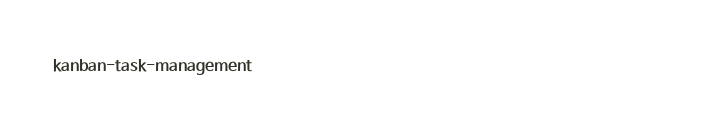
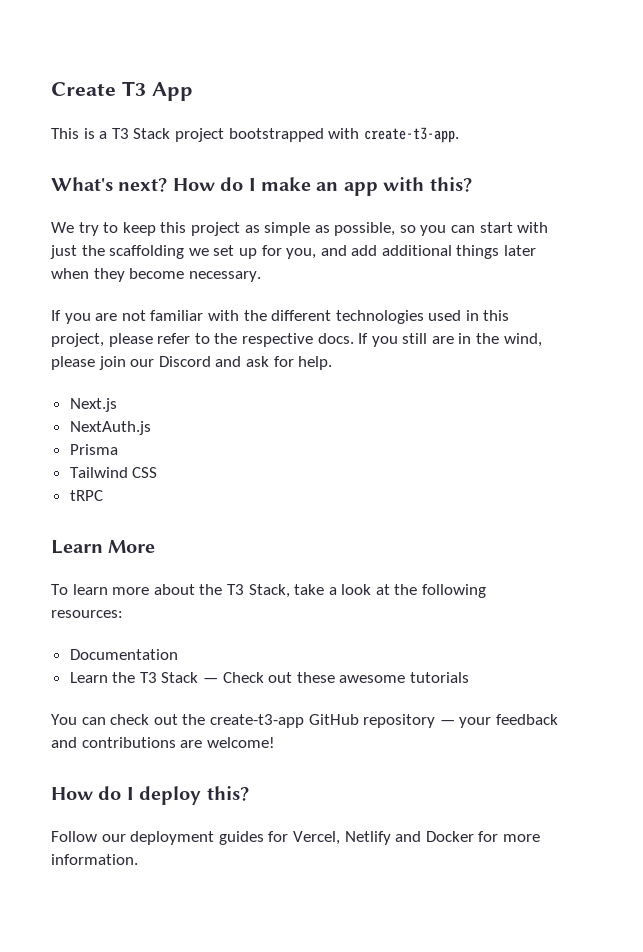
[53,59,252,75] kanban-task-management -> [51,81,193,101] [51,127,459,143] [51,177,472,196] [51,222,549,236] [50,245,537,259] [51,268,261,282] [51,310,510,324] [51,333,542,347] [51,356,333,370] [69,398,117,412] [69,421,151,435] [69,444,118,455] [69,467,158,478] [69,490,103,501] [51,540,156,554] [51,584,487,598] [51,610,123,618] [69,649,178,660] [69,672,470,683] [51,714,558,728] [51,737,275,748] [51,786,249,805] [51,831,540,845] [51,854,138,865] Create T3 App // This is a T3 Stack project bootstrapped with create-t3-app. // What's next? How do I make an app with this? // We try to keep this project as simple as possible, so you can start with just the scaffolding we set up for you, and add additional things later when they become necessary. // If you are not familiar with the different technologies used in this project, please refer to the respective docs. If you still are in the wind, please join our Discord and ask for help. // Next.js // NextAuth.js // Prisma // Tailwind CSS // tRPC // Learn More // To learn more about the T3 Stack, take a look at the following resources: // Documentation // Learn the T3 Stack — Check out these awesome tutorials // You can check out the create-t3-app GitHub repository — your feedback and contributions are welcome! // How do I deploy this? // Follow our deployment guides for Vercel, Netlify and Docker for more information.

